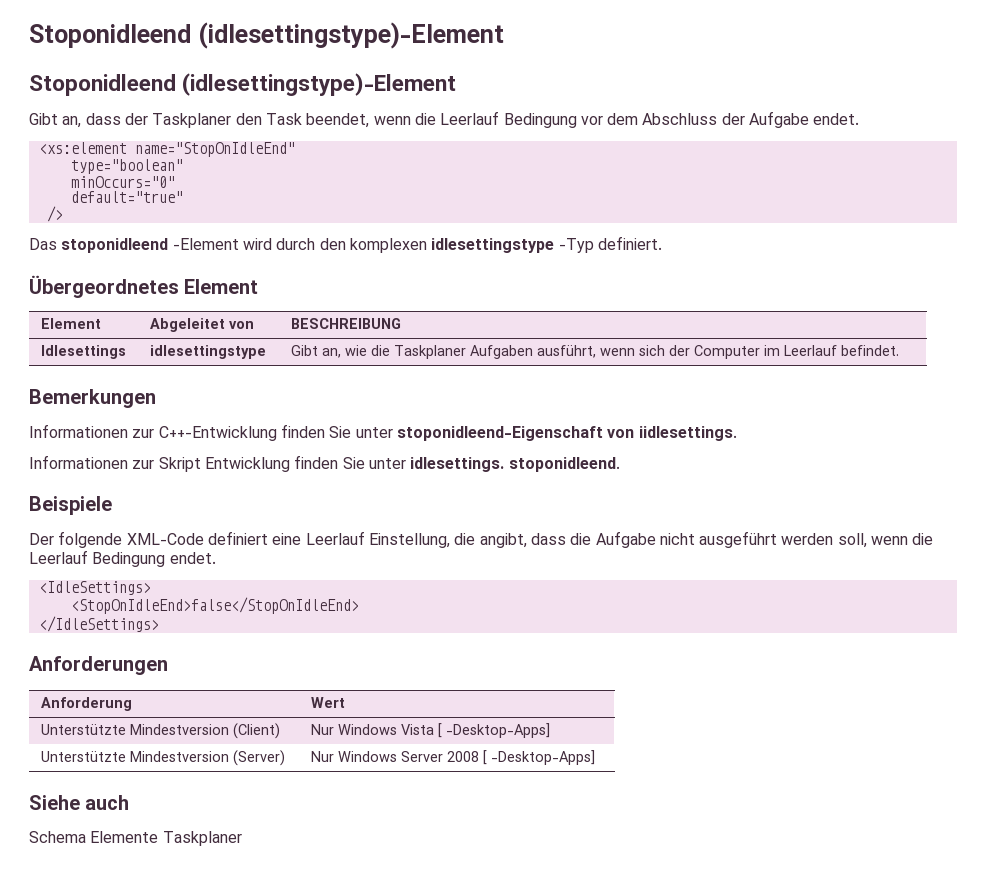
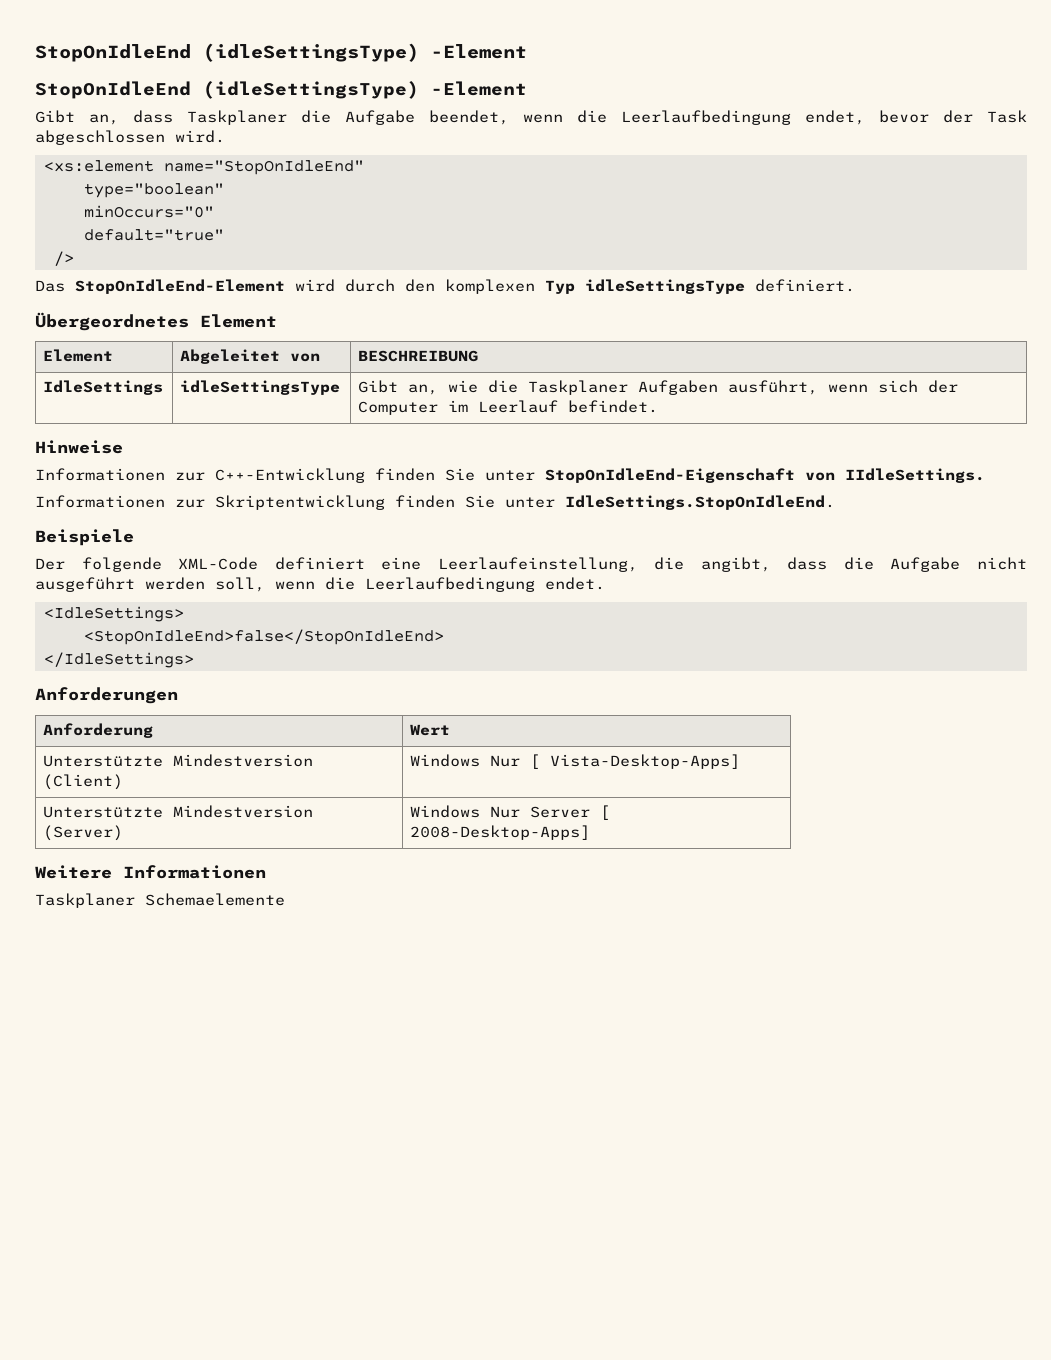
[29,22,504,49] [29,73,457,96] [29,111,860,128] Stoponidleend (idlesettingstype)-Element // Stoponidleend (idlesettingstype)-Element // Gibt an, dass der Taskplaner den Task beendet, wenn die Leerlauf Bedingung vor dem Abschluss der Aufgabe endet. -> [35,43,527,62] [35,81,527,99] [35,110,1027,125] [35,130,225,145] StopOnIdleEnd (idleSettingsType) -Element // StopOnIdleEnd (idleSettingsType) -Element // Gibt an, dass Taskplaner die Aufgabe beendet, wenn die Leerlaufbedingung endet, bevor der Task abgeschlossen wird.
[61,238,239,253] stoponidleend -Element -> [75,279,285,294] StopOnIdleEnd-Element
[431,238,594,253] idlesettingstype -Typ -> [545,279,745,294] Typ idleSettingsType
[40,345,126,359] [149,345,266,359] Idlesettings | idlesettingstype -> [43,380,164,395] [180,380,341,395] IdleSettings | idleSettingsType
[29,389,156,408] Bemerkungen -> [35,440,123,454] Hinweise
[396,426,737,441] [29,455,620,472] stoponidleend-Eigenschaft von iidlesettings. // Informationen zur Skript Entwicklung finden Sie unter idlesettings. stoponidleend. -> [545,468,985,483] [35,495,835,510] StopOnIdleEnd-Eigenschaft von IIdleSettings. // Informationen zur Skriptentwicklung finden Sie unter IdleSettings.StopOnIdleEnd.
[305,531,450,548] Leerlauf Einstellung, -> [437,557,638,572] Leerlaufeinstellung,
[29,550,166,567] Leerlauf Bedingung -> [365,577,535,592] Leerlaufbedingung
[310,723,550,738] [40,750,285,766] [310,750,595,765] [29,795,130,810] [29,831,242,846] Nur Windows Vista [ -Desktop-Apps] // Unterstützte Mindestversion (Server) | Nur Windows Server 2008 [ -Desktop-Apps] // Siehe auch // Schema Elemente Taskplaner -> [410,754,741,769] [43,805,314,818] [43,825,124,841] [410,805,611,820] [410,825,591,840] [35,865,266,879] [35,893,285,908] Windows Nur [ Vista-Desktop-Apps] // Unterstützte Mindestversion (Server) | Windows Nur Server [ 2008-Desktop-Apps] // Weitere Informationen // Taskplaner Schemaelemente

